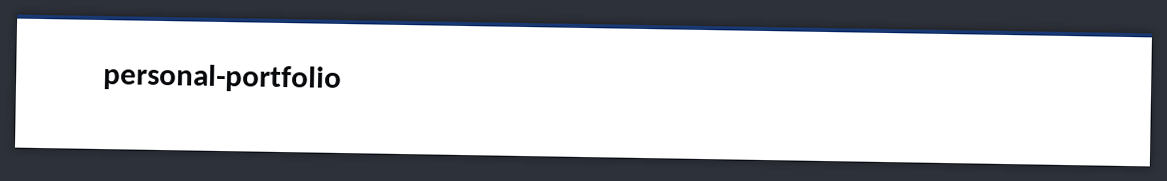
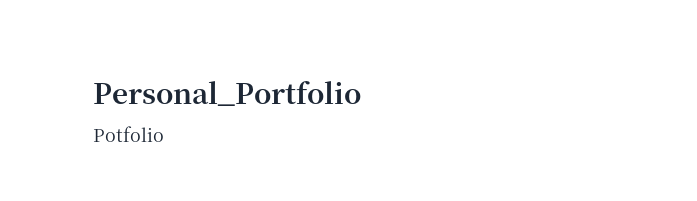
[102,63,342,93] personal-portfolio -> [93,81,361,106] [93,126,164,142] Personal_Portfolio // Potfolio

